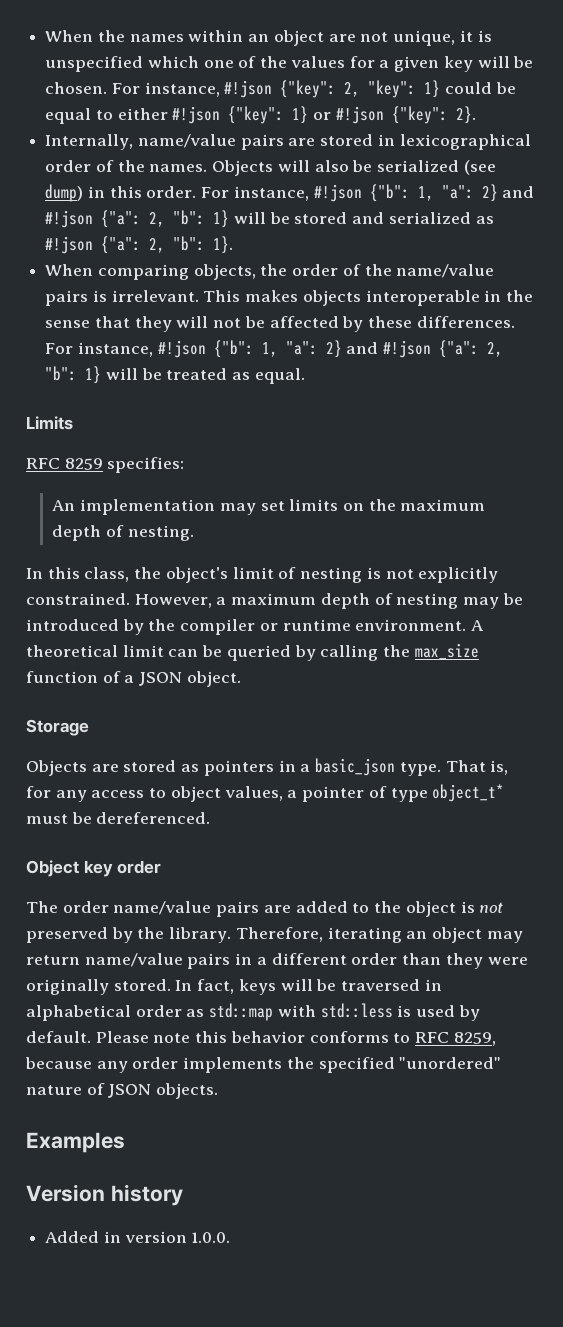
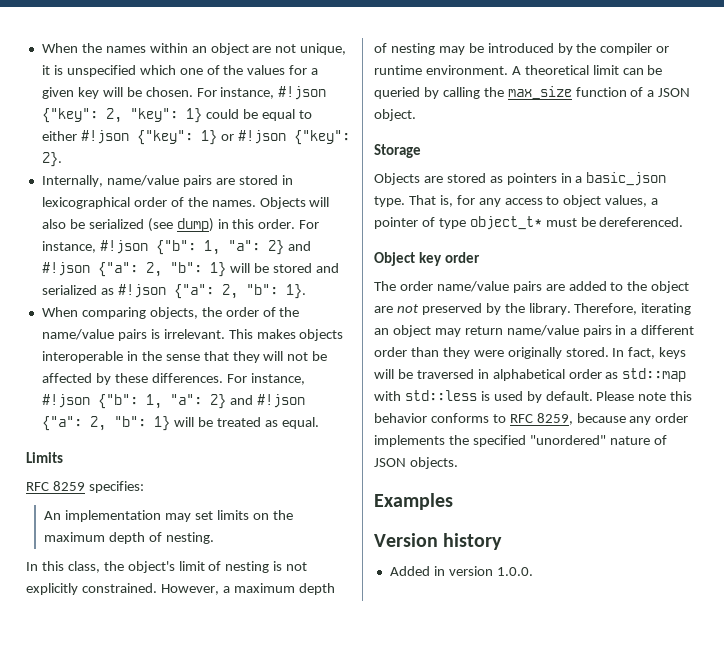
[460,901,475,913] is -> [374,306,393,313] are

